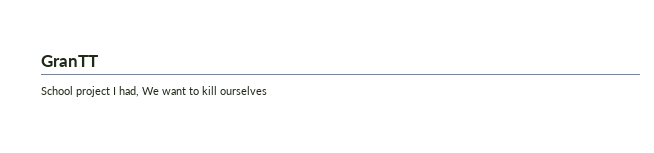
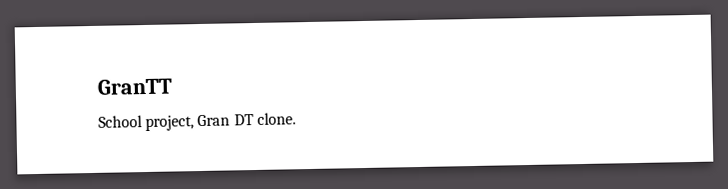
[76,86,267,97] project I had, We want to kill ourselves -> [145,112,296,132] project, Gran DT clone.

